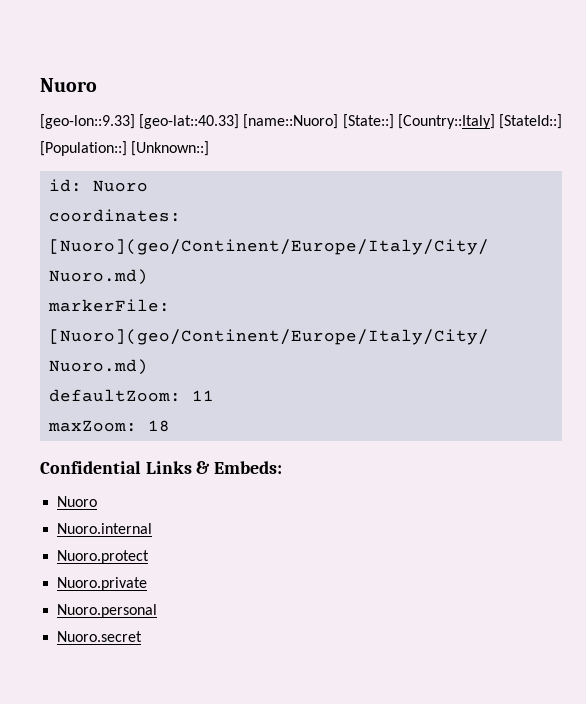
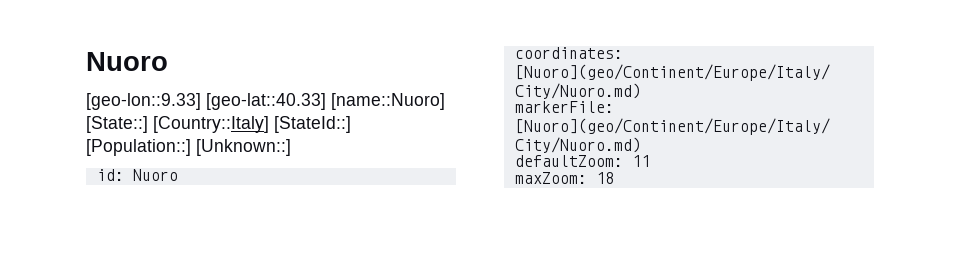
[40,461,283,474] [57,496,98,507] [57,523,153,534] [57,550,150,564] [57,577,148,591] [57,604,158,618] [57,631,143,642] // Confidential Links & Embeds: // Nuoro // Nuoro.internal // Nuoro.protect // Nuoro.private // Nuoro.personal // Nuoro.secret -> (614, 178) none

